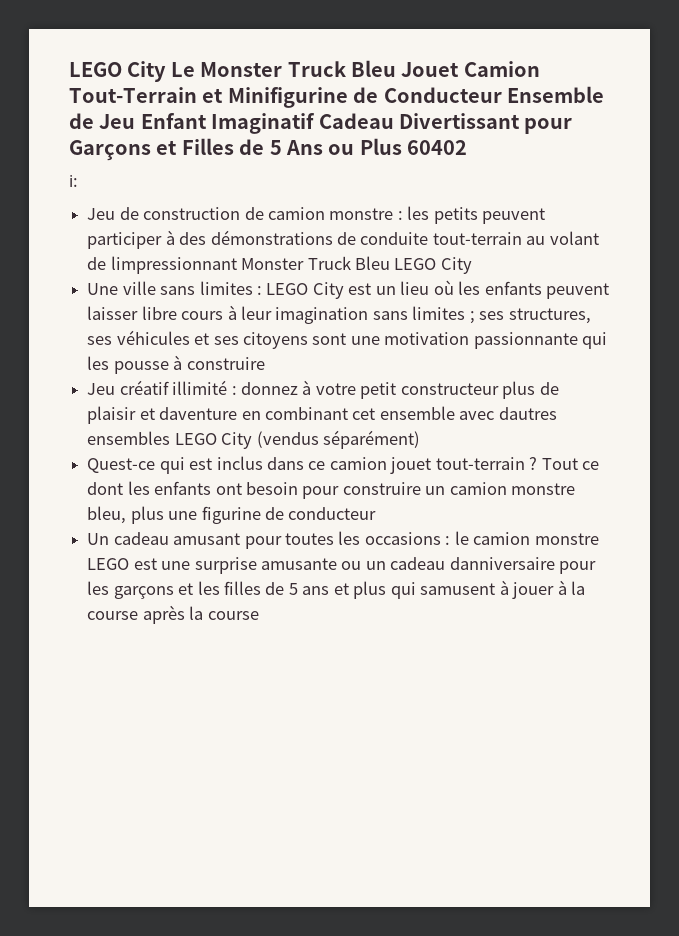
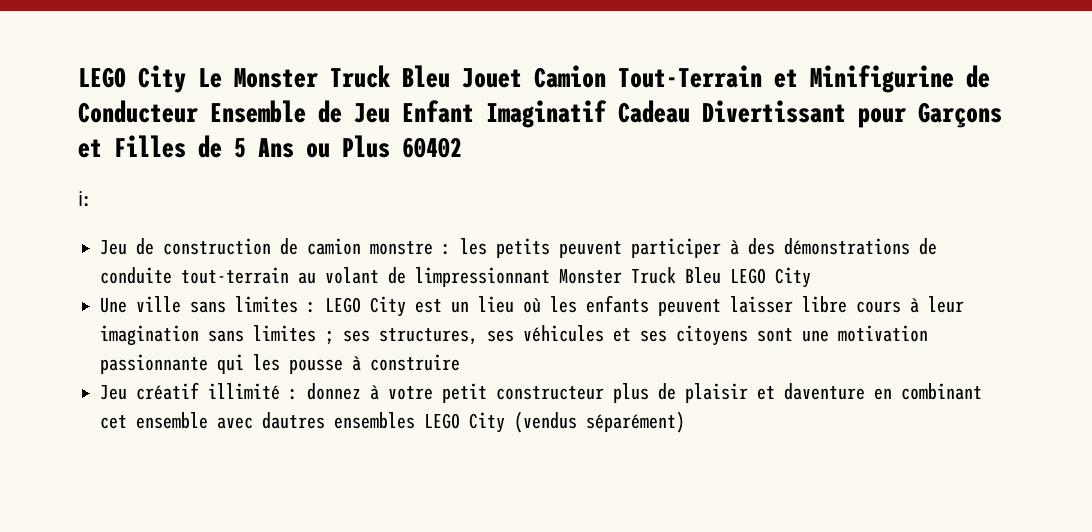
[87,456,600,474] [87,481,576,499] [87,506,377,524] [87,531,599,549] [87,557,597,574] [87,580,585,599] [87,605,259,624] // Quest-ce qui est inclus dans ce camion jouet tout-terrain ? Tout ce dont les enfants ont besoin pour construire un camion monstre bleu, plus une figurine de conducteur // Un cadeau amusant pour toutes les occasions : le camion monstre LEGO est une surprise amusante ou un cadeau danniversaire pour les garçons et les filles de 5 ans et plus qui samusent à jouer à la course après la course -> (685, 422) none

